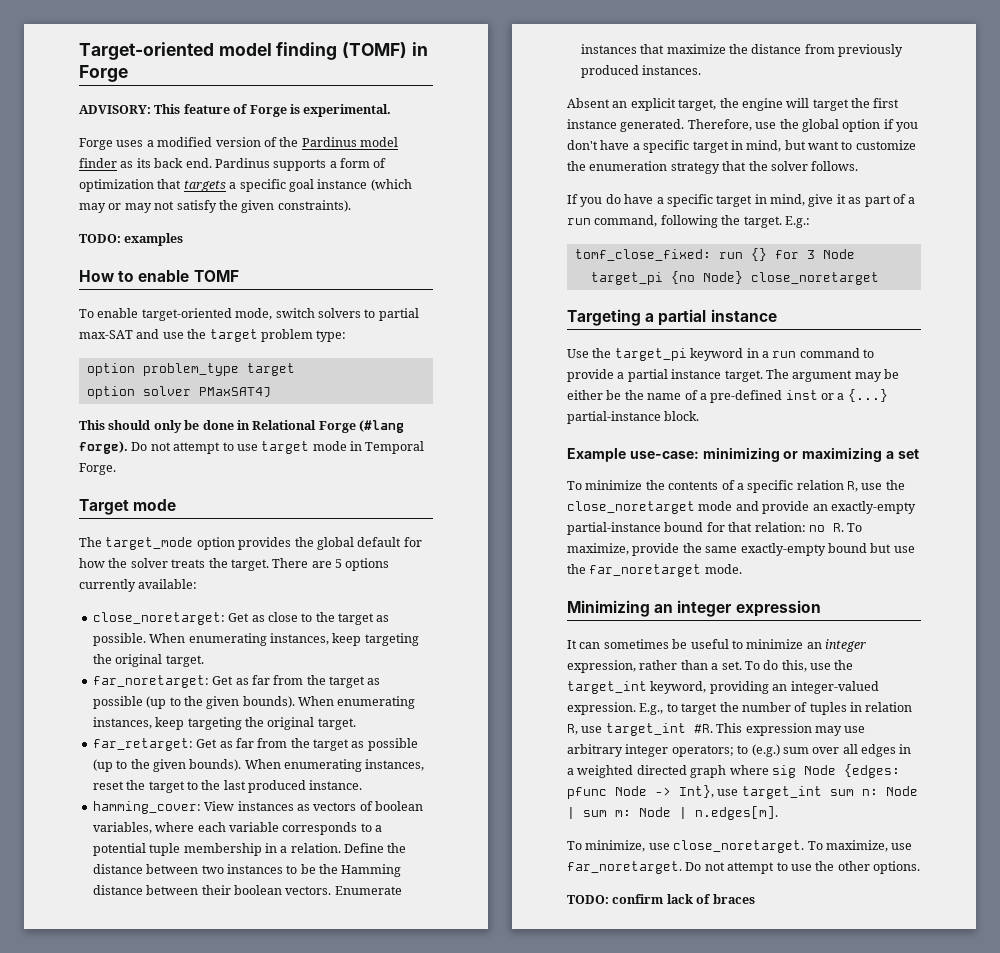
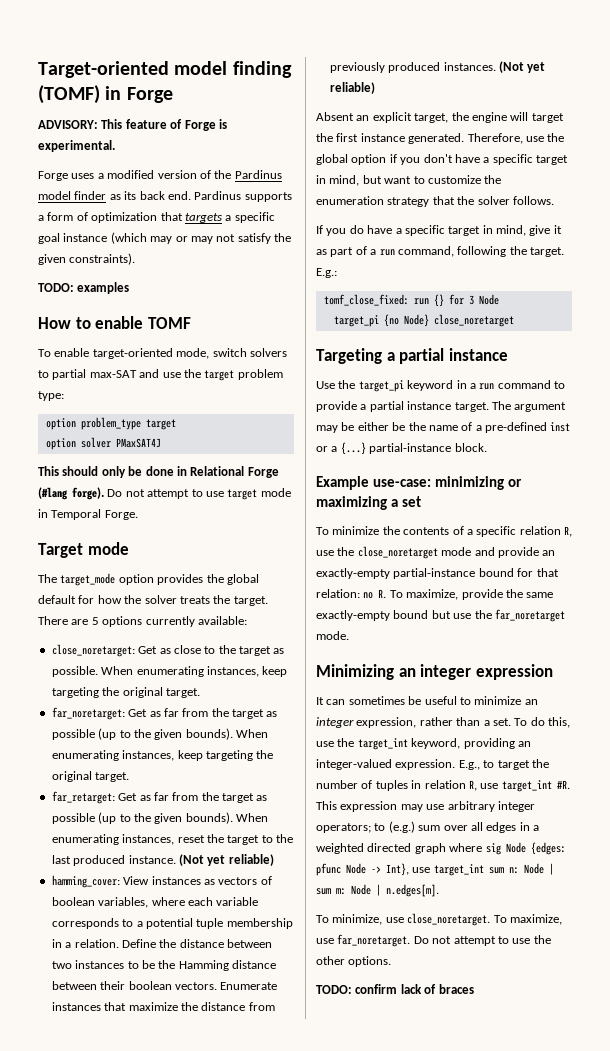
(363, 785) none -> [178,854,274,866] (Not yet reliable)
(702, 70) none -> [498,61,546,73] [329,82,375,94] (Not yet reliable)

